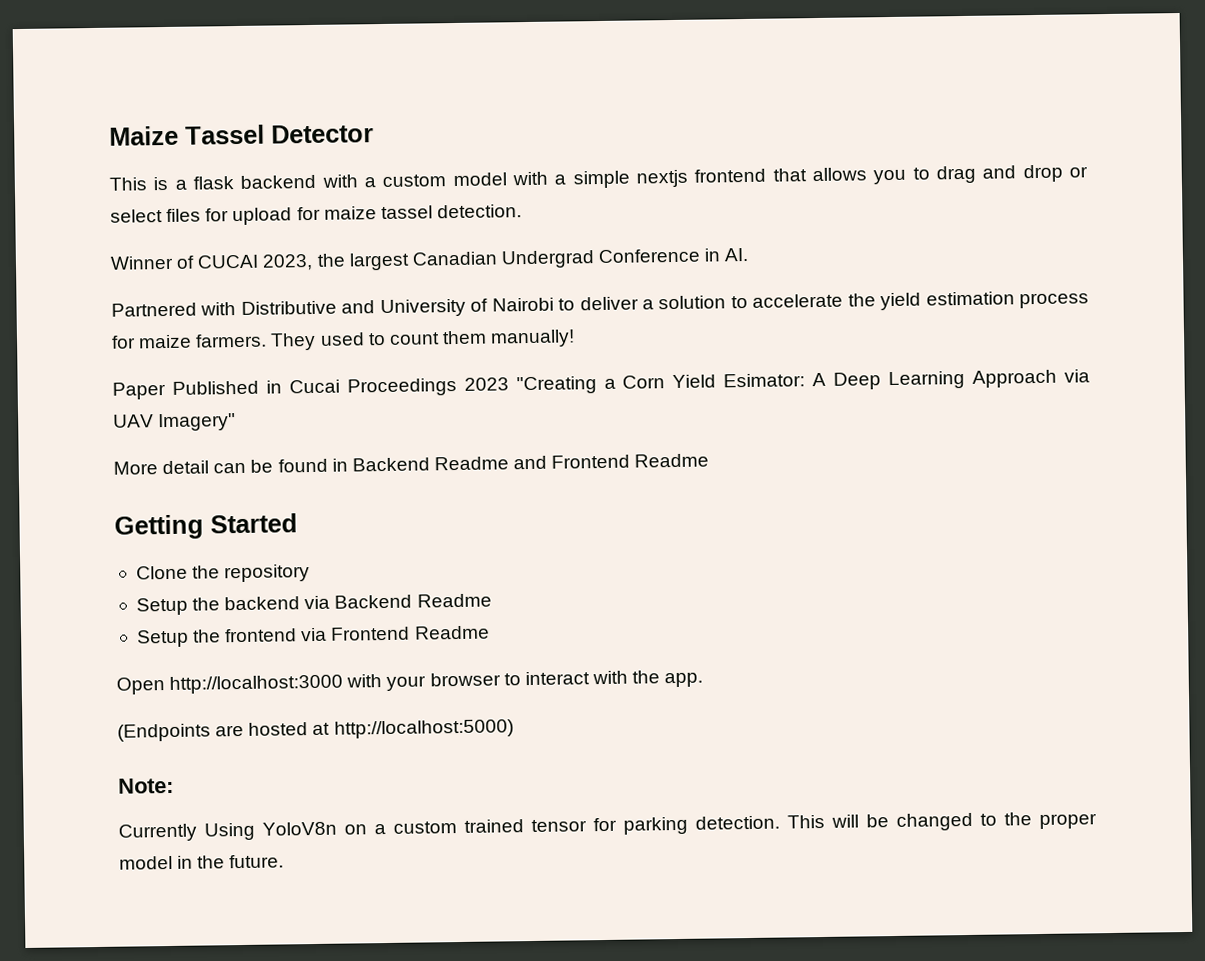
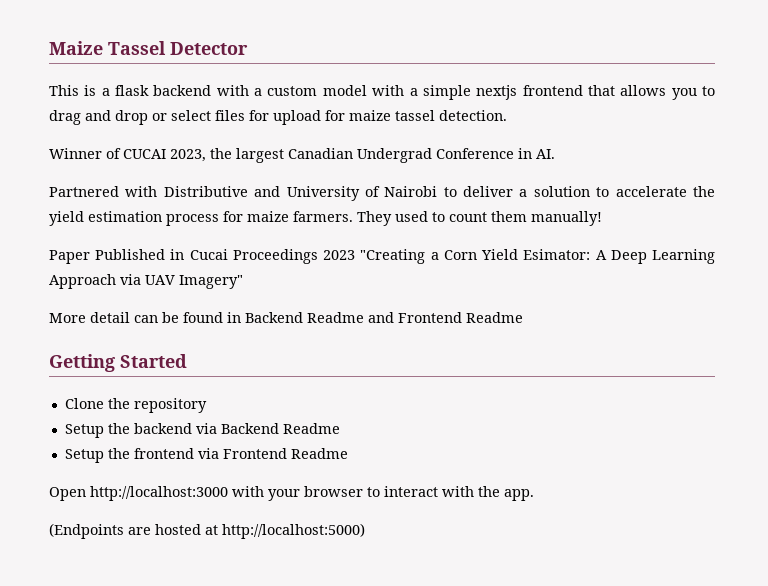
[118,777,174,794] [118,812,1097,842] [119,854,285,870] // Note: // Currently Using YoloV8n on a custom trained tensor for parking detection. This will be changed to the proper model in the future. -> (365, 531) none

